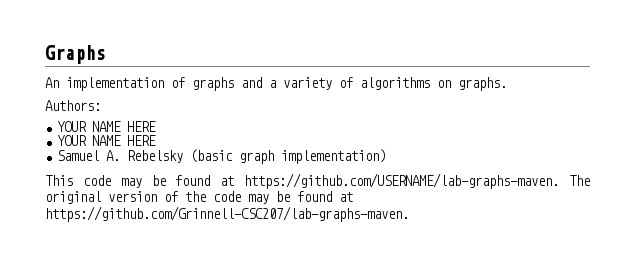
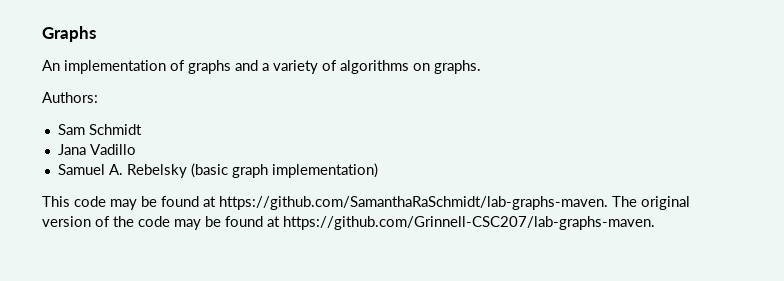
[57,121,157,132] [57,135,157,146] YOUR NAME HERE // YOUR NAME HERE -> [57,124,142,135] [57,144,136,155] Sam Schmidt // Jana Vadillo
[244,173,560,189] https://github.com/USERNAME/lab-graphs-maven. -> [219,196,608,210] https://github.com/SamanthaRaSchmidt/lab-graphs-maven.

